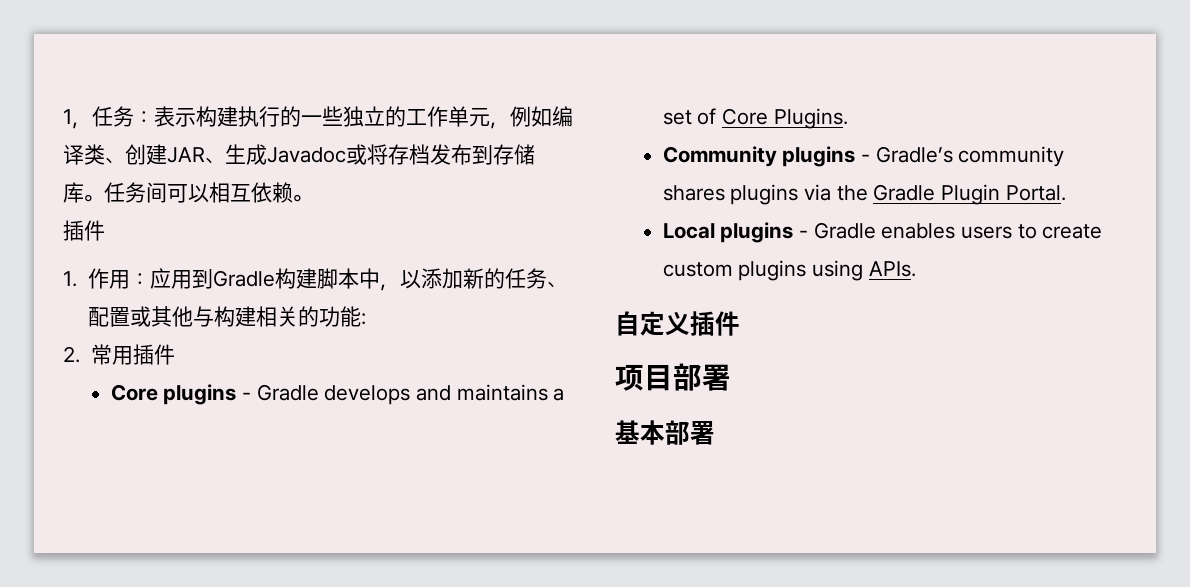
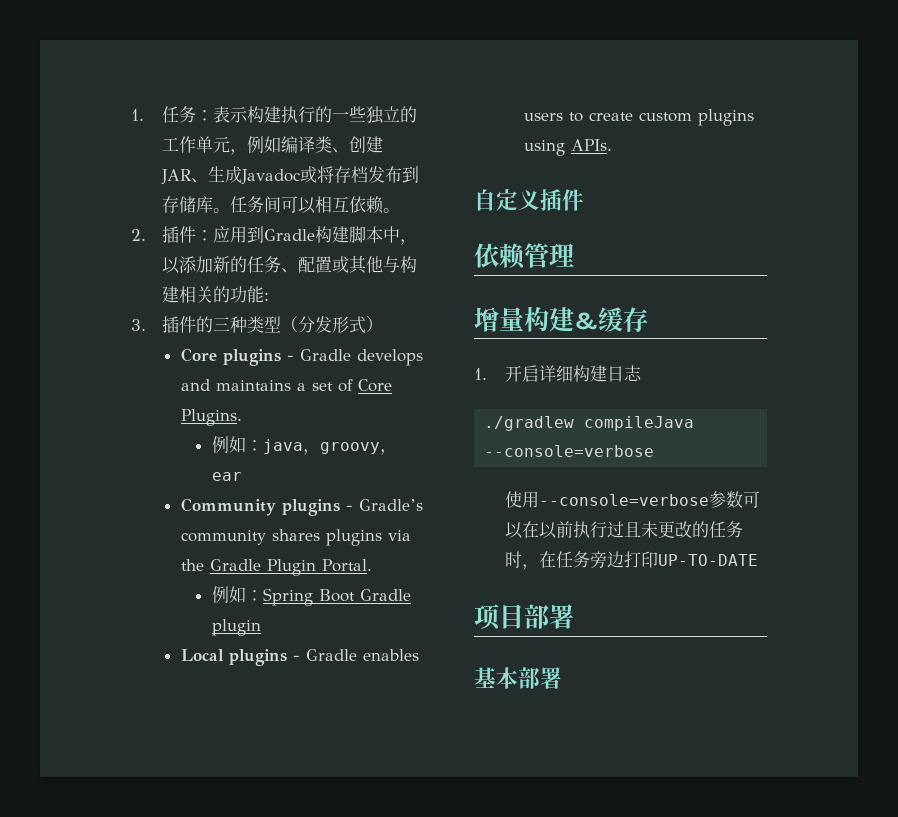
[63,109,92,129] 1， -> [131,109,144,121] 1.
[63,220,105,241] [63,268,130,289] 插件 // 1.作用 -> [131,226,196,243] 2.插件
[63,344,175,365] 2.常用插件 -> [131,316,383,334] 3.插件的三种类型（分发形式）
(848, 118) none -> [211,436,397,455] [211,472,242,481] // 例如：java，groovy，ear
(1066, 193) none -> [211,586,411,606] [211,619,261,636] // 例如：Spring Boot Gradle plugin
(740, 323) none -> [474,243,574,269] [474,306,648,332] [474,365,642,382] [484,416,695,431] [484,445,655,457] [504,491,760,508] [504,521,743,539] [504,551,758,570] // 依赖管理 // 增量构建&缓存 // 1.开启详细构建日志 // ./gradlew compileJava --console=verbose // 使用--console=verbose参数可以在以前执行过且未更改的任务时，在任务旁边打印UP-TO-DATE

